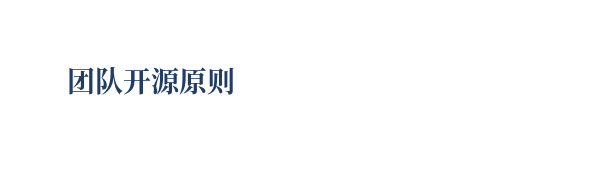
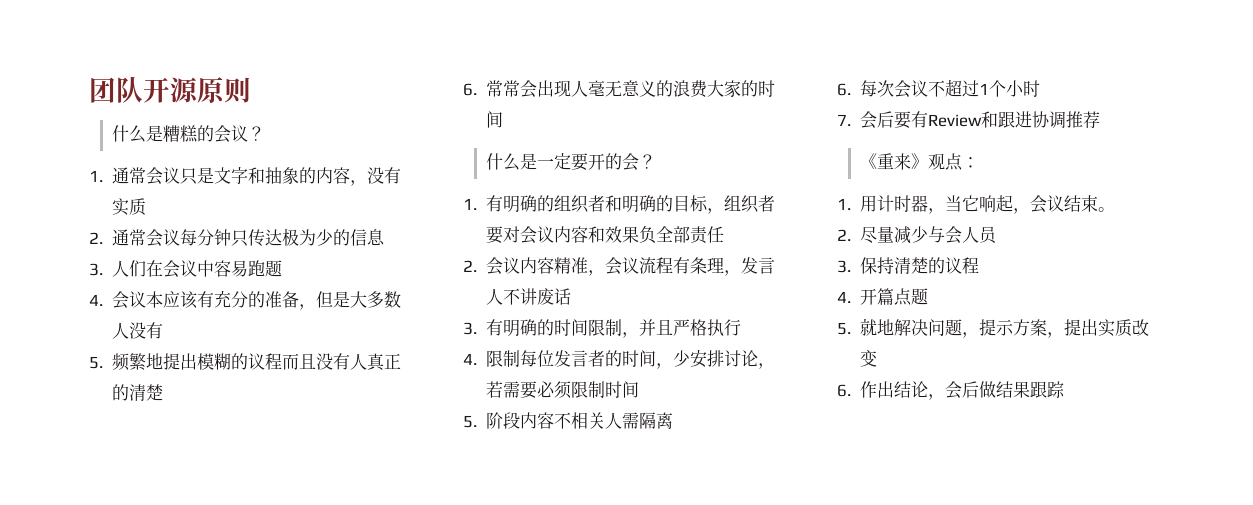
(235, 81) none -> [112,125,266,143] [89,167,402,186] [112,198,147,216] [89,228,386,247] [89,260,283,278] [89,290,402,310] [112,322,164,339] [89,353,402,371] [112,384,164,401] [463,80,776,98] [486,111,504,128] [486,153,657,171] [463,195,776,214] [486,226,725,244] [463,257,776,276] [486,288,572,305] [463,319,742,338] [463,350,776,369] [486,381,640,399] [463,412,674,429] [837,79,1041,98] [837,111,1101,129] [860,153,980,171] [837,195,1116,214] [837,226,999,244] [837,257,980,274] [837,288,929,306] [837,318,1150,338] [860,350,878,367] [837,381,1066,400] // 什么是糟糕的会议？ // 1.通常会议只是文字和抽象的内容，没有实质 // 2.通常会议每分钟只传达极为少的信息 // 3.人们在会议中容易跑题 // 4.会议本应该有充分的准备，但是大多数人没有 // 5.频繁地提出模糊的议程而且没有人真正的清楚 // 6.常常会出现人毫无意义的浪费大家的时间 // 什么是一定要开的会？ // 1.有明确的组织者和明确的目标，组织者要对会议内容和效果负全部责任 // 2.会议内容精准，会议流程有条理，发言人不讲废话 // 3.有明确的时间限制，并且严格执行 // 4.限制每位发言者的时间，少安排讨论，若需要必须限制时间 // 5.阶段内容不相关人需隔离 // 6.每次会议不超过1个小时 // 7.会后要有Review和跟进协调推荐 // 《重来》观点： // 1.用计时器，当它响起，会议结束。 // 2.尽量减少与会人员 // 3.保持清楚的议程 // 4.开篇点题 // 5.就地解决问题，提示方案，提出实质改变 // 6.作出结论，会后做结果跟踪

